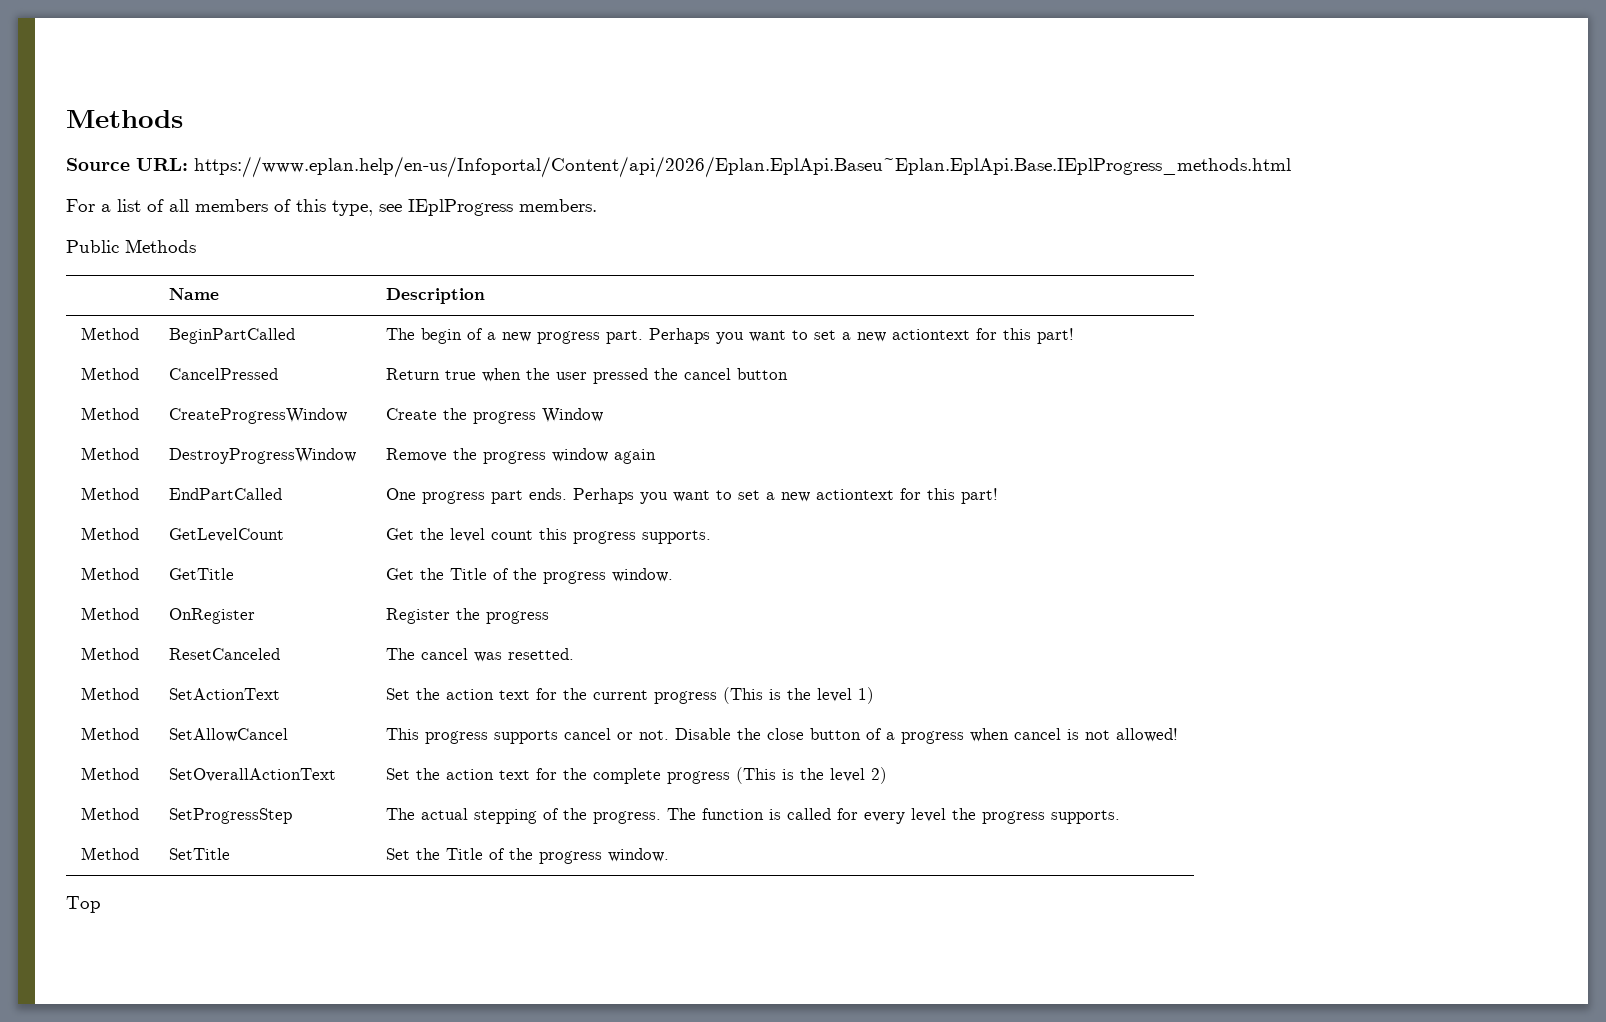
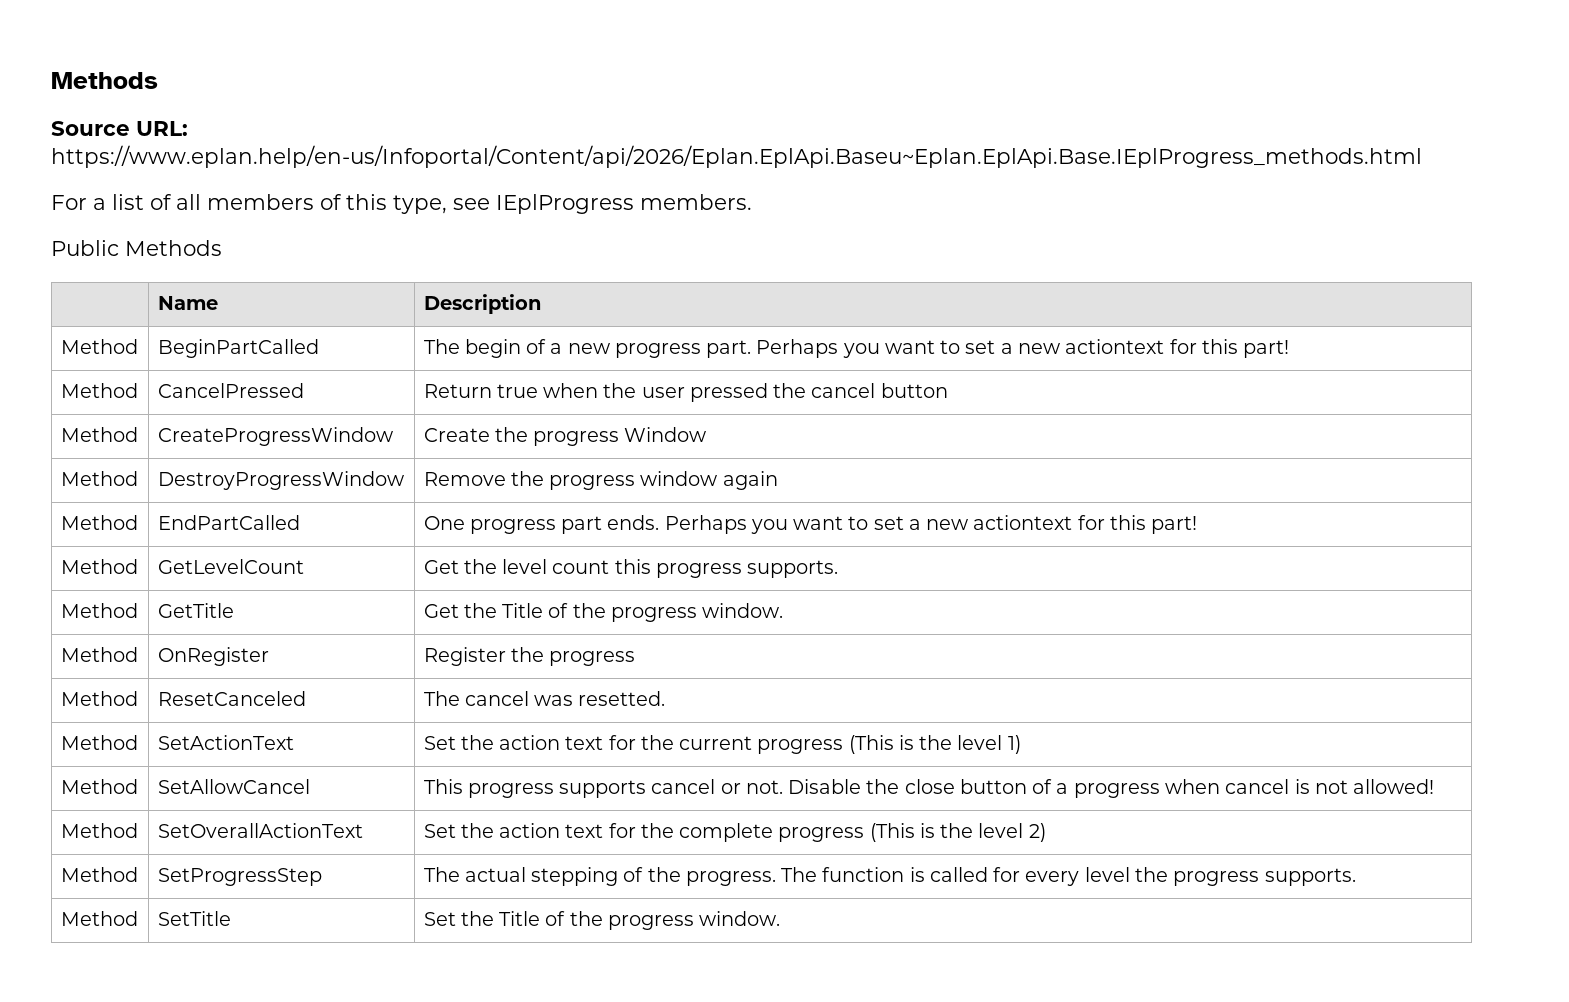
[66,896,101,913] // Top -> (781, 918) none

